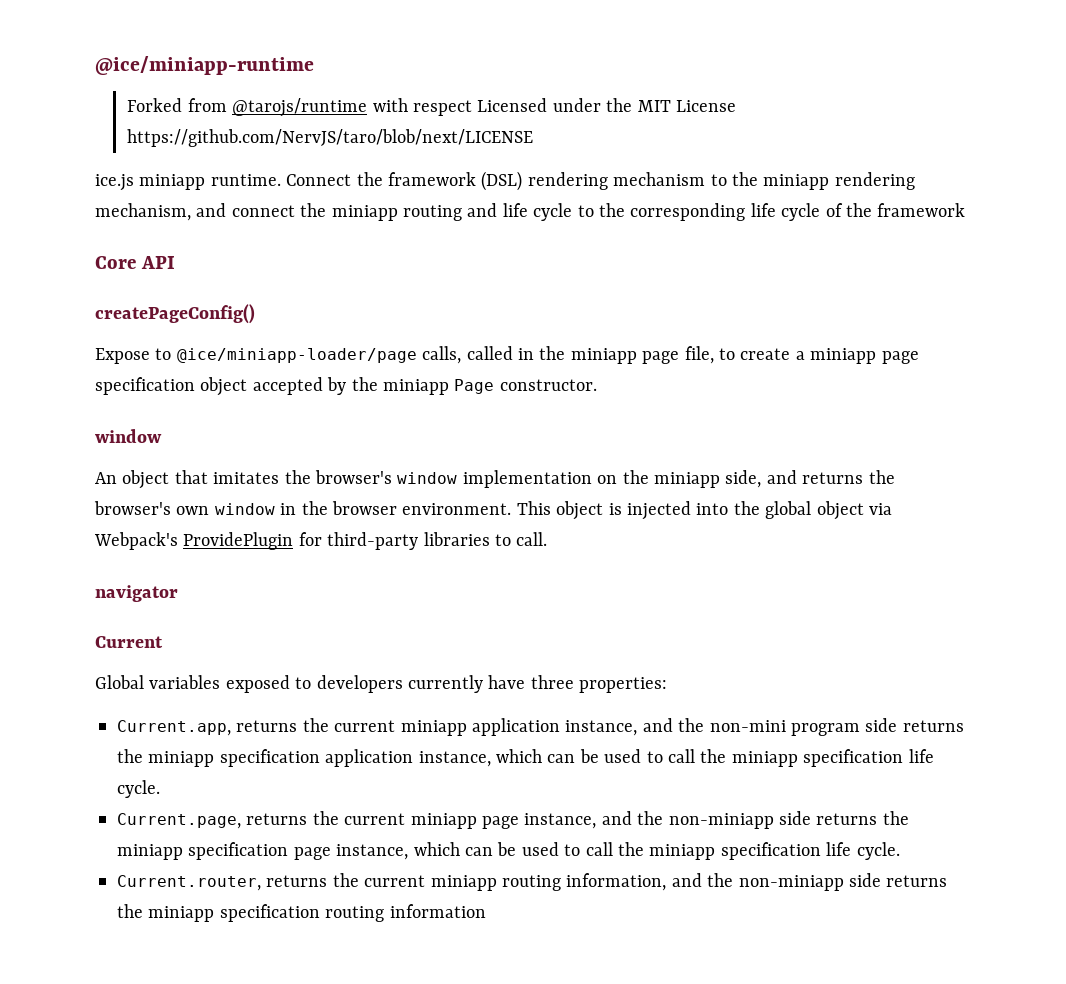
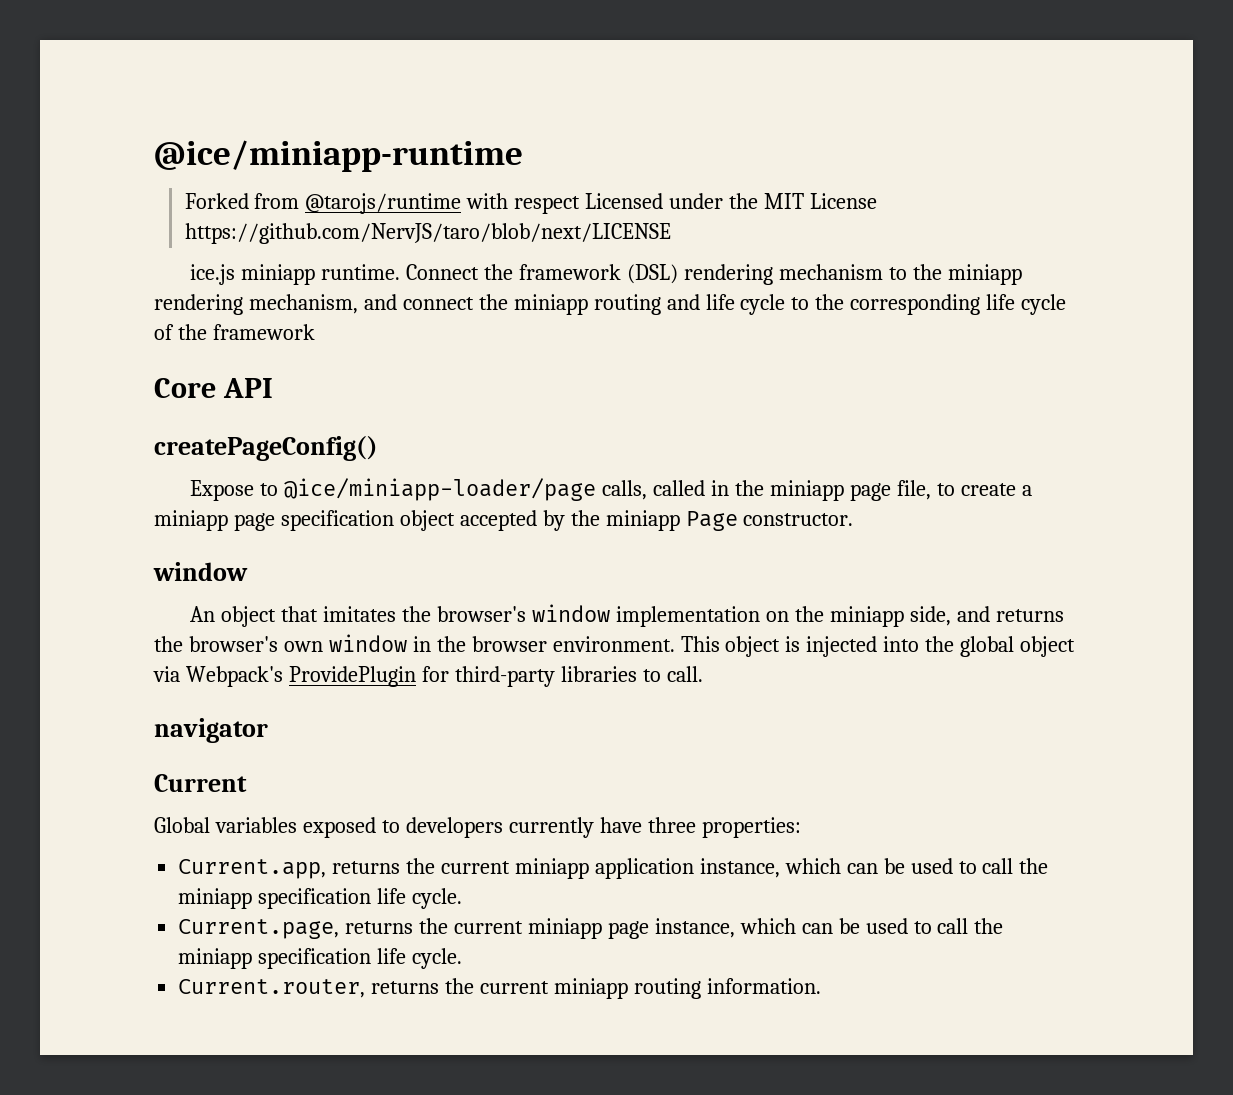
[642,718,964,736] [117,749,491,767] and the non-mini program side returns the miniapp specification application instance, -> (780, 868) none
[601,811,909,829] [117,842,409,860] and the non-miniapp side returns the miniapp specification page instance, -> (735, 928) none
[566,873,948,891] [117,904,486,922] information, and the non-miniapp side returns the miniapp specification routing information -> [706,978,821,994] information.

